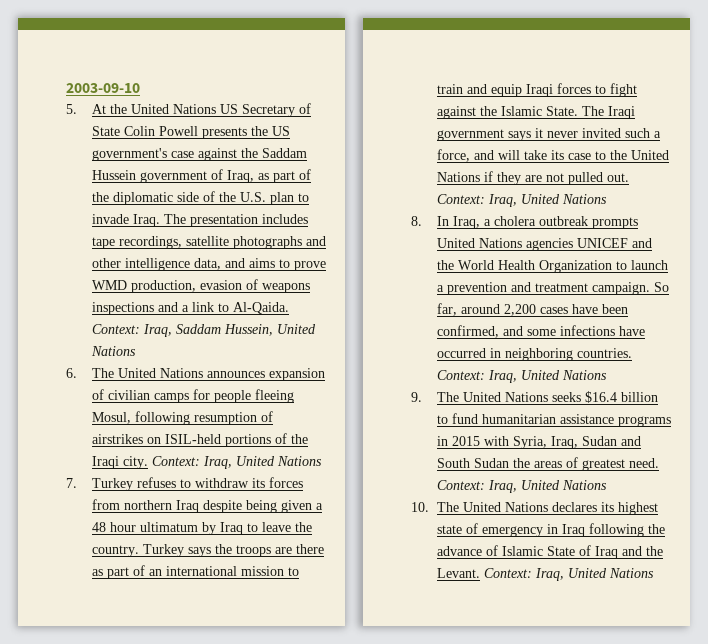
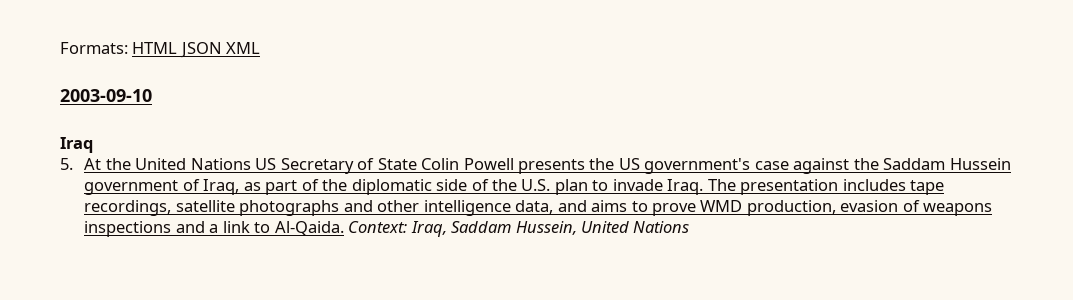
(66, 88) none -> [60,42,261,58] Formats: HTML JSON XML //
(140, 88) none -> [60,137,93,153] // Iraq
[66,368,325,381] [91,389,294,403] [91,411,273,425] [91,433,308,447] [91,456,322,469] [66,477,303,491] [91,499,323,513] [91,522,312,535] [91,544,324,557] [91,565,299,579] [436,83,637,97] [436,106,635,119] [436,128,661,141] [436,149,669,162] [436,171,629,185] [436,194,607,207] [411,216,638,229] [436,238,652,251] [436,260,668,273] [436,282,669,295] [436,303,628,316] [436,325,645,338] [436,348,632,361] [436,370,607,383] [411,391,658,403] [436,413,671,427] [436,436,641,449] [436,457,659,471] [436,480,607,493] [411,502,658,515] [436,523,665,537] [436,545,663,559] [436,568,654,581] // 6. The United Nations announces expansion of civilian camps for people fleeing Mosul, following resumption of airstrikes on ISIL-held portions of the Iraqi city. Context: Iraq, United Nations // 7. Turkey refuses to withdraw its forces from northern Iraq despite being given a 48 hour ultimatum by Iraq to leave the country. Turkey says the troops are there as part of an international mission to train and equip Iraqi forces to fight against the Islamic State. The Iraqi government says it never invited such a force, and will take its case to the United Nations if they are not pulled out. Context: Iraq, United Nations // 8. In Iraq, a cholera outbreak prompts United Nations agencies UNICEF and the World Health Organization to launch a prevention and treatment campaign. So far, around 2,200 cases have been confirmed, and some infections have occurred in neighboring countries. Context: Iraq, United Nations // 9. The United Nations seeks $16.4 billion to fund humanitarian assistance programs in 2015 with Syria, Iraq, Sudan and South Sudan the areas of greatest need. Context: Iraq, United Nations // 10. The United Nations declares its highest state of emergency in Iraq following the advance of Islamic State of Iraq and the Levant. Context: Iraq, United Nations -> (690, 227) none

